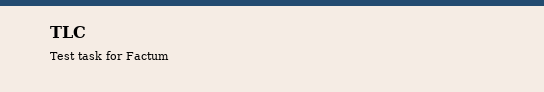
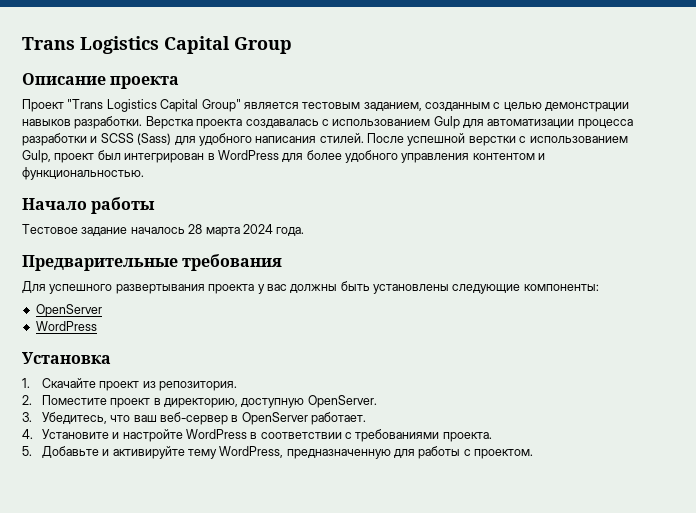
[50,26,86,38] [50,51,169,60] TLC // Test task for Factum -> [22,36,292,54] [22,73,180,89] [22,99,630,112] [22,116,633,129] [22,133,628,146] [22,150,546,163] [22,167,144,180] [22,197,156,214] [22,224,305,237] [22,254,283,271] [22,281,599,294] [35,304,102,317] [35,321,97,331] [22,352,111,364] [22,378,237,391] [22,395,377,408] [22,412,367,425] [22,429,492,442] [22,446,534,459] Trans Logistics Capital Group // Описание проекта // Проект "Trans Logistics Capital Group" является тестовым заданием, созданным с целью демонстрации навыков разработки. Верстка проекта создавалась с использованием Gulp для автоматизации процесса разработки и SCSS (Sass) для удобного написания стилей. После успешной верстки с использованием Gulp, проект был интегрирован в WordPress для более удобного управления контентом и функциональностью. // Начало работы // Тестовое задание началось 28 марта 2024 года. // Предварительные требования // Для успешного развертывания проекта у вас должны быть установлены следующие компоненты: // OpenServer // WordPress // Установка // 1. Скачайте проект из репозитория. // 2. Поместите проект в директорию, доступную OpenServer. // 3. Убедитесь, что ваш веб-сервер в OpenServer работает. // 4. Установите и настройте WordPress в соответствии с требованиями проекта. // 5. Добавьте и активируйте тему WordPress, предназначенную для работы с проектом.

